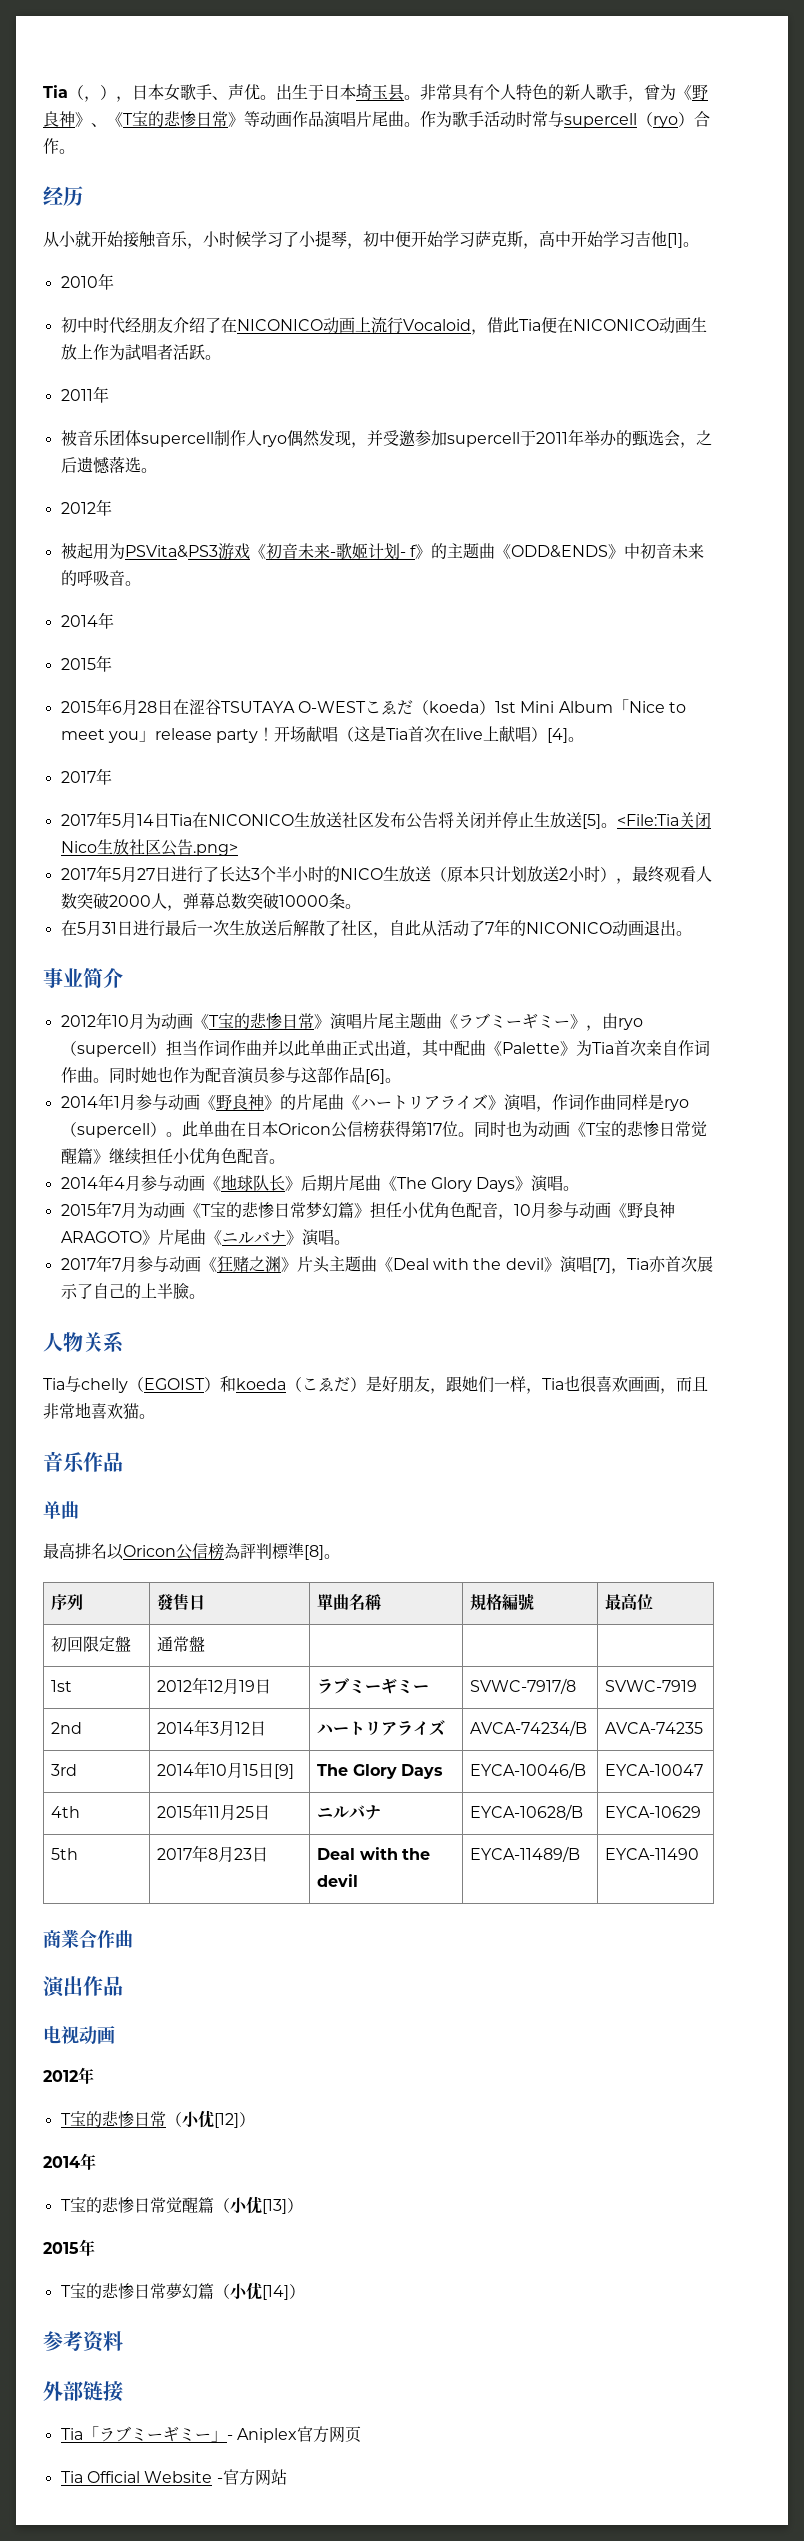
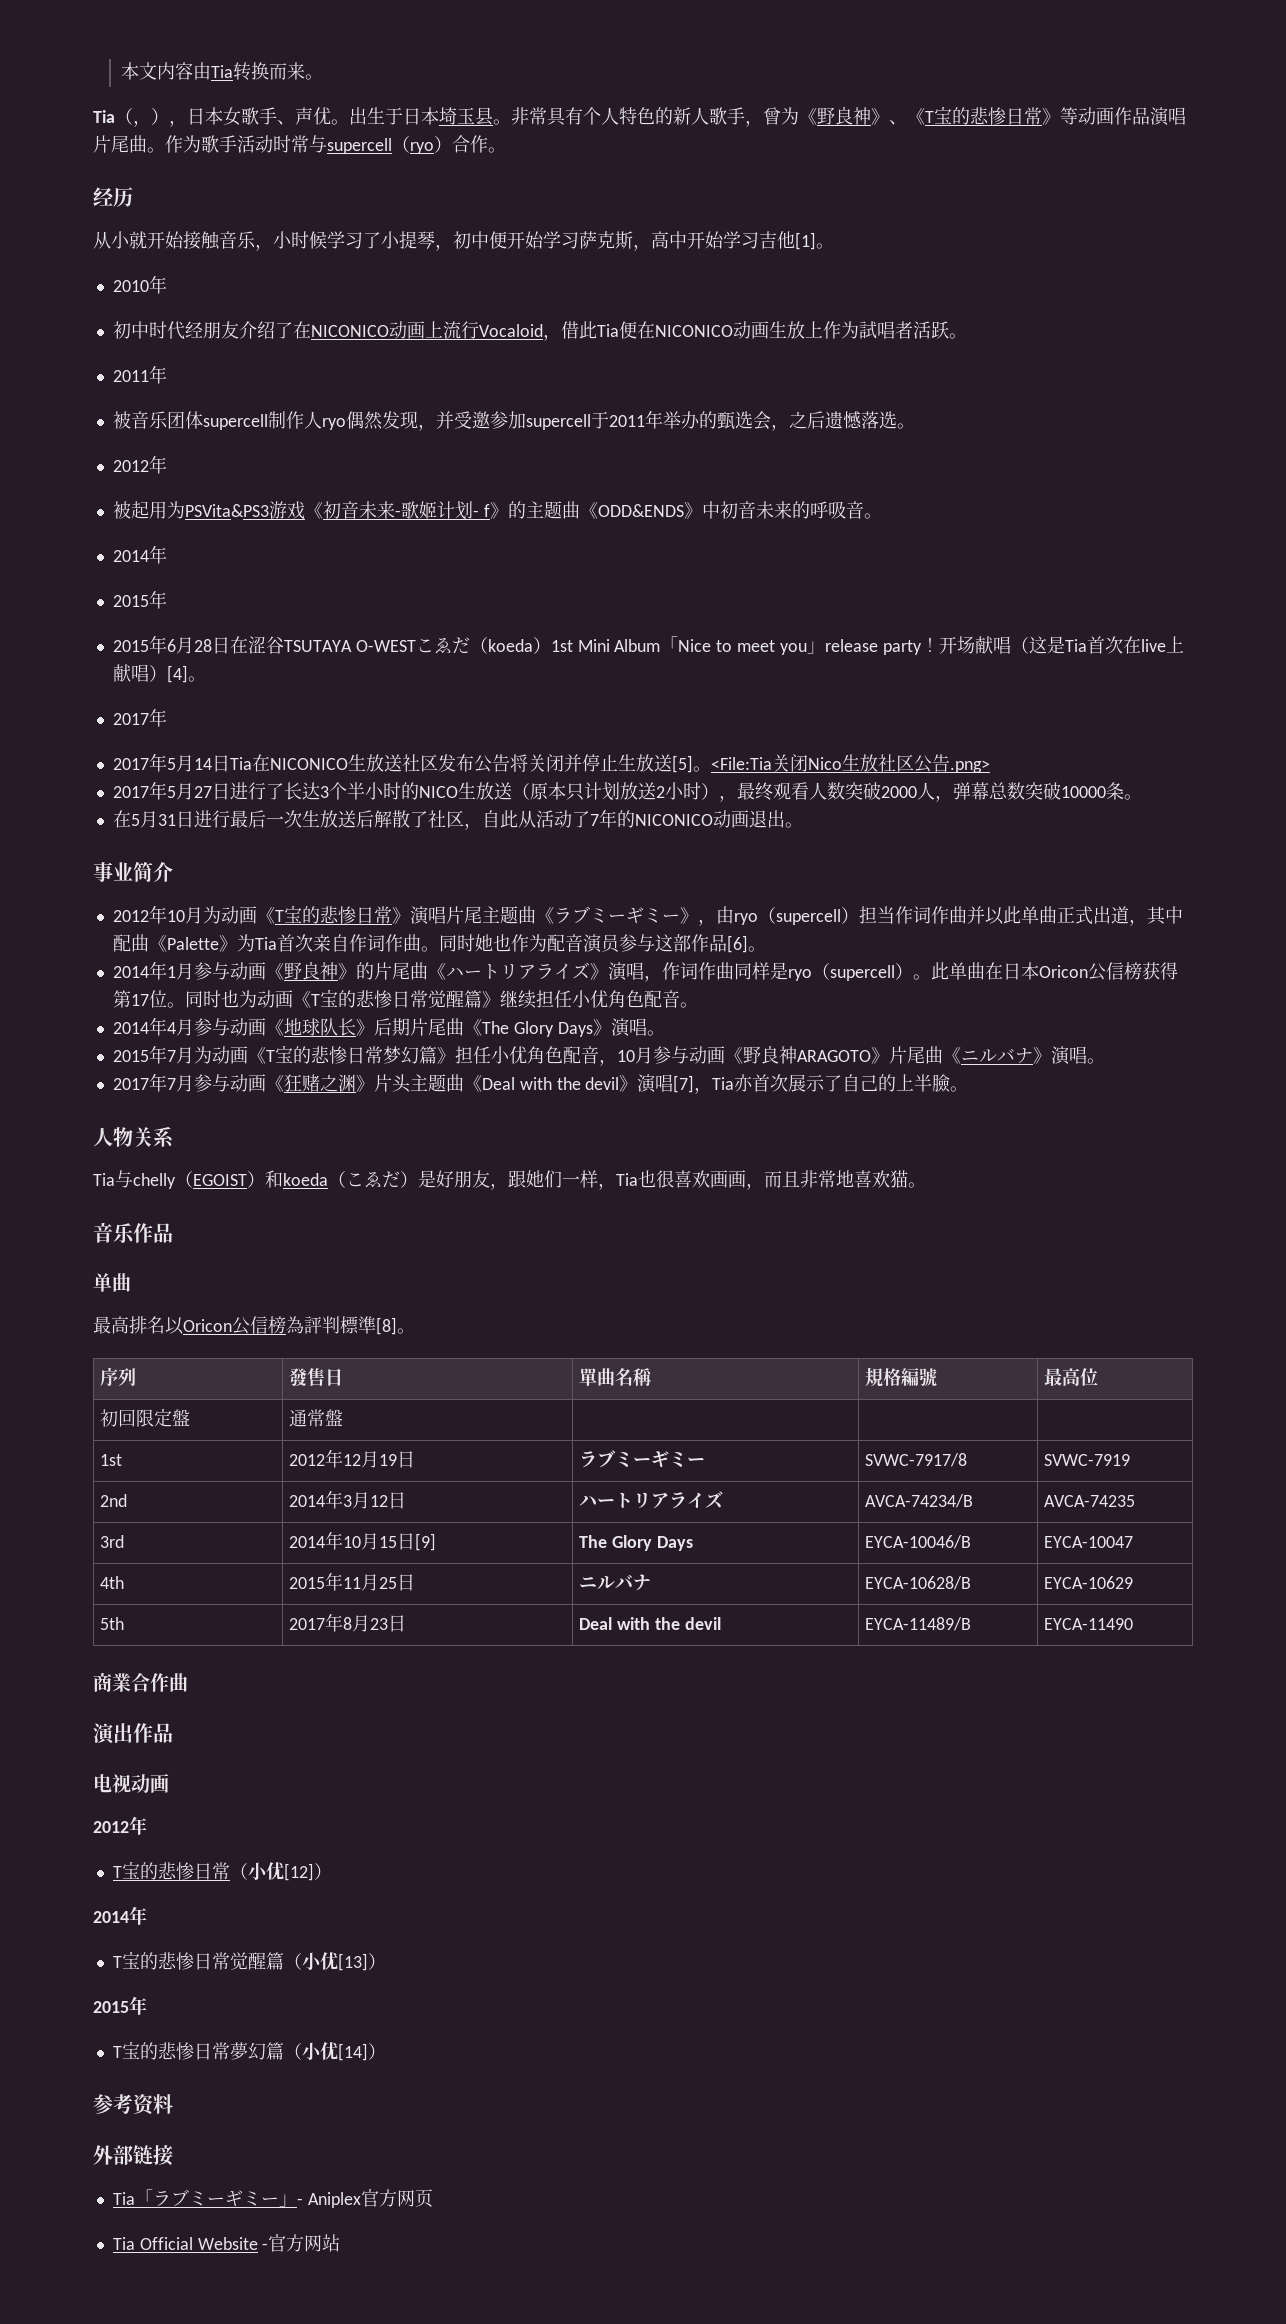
(43, 91) none -> [121,62,324,81] 本文内容由Tia转换而来。 //

